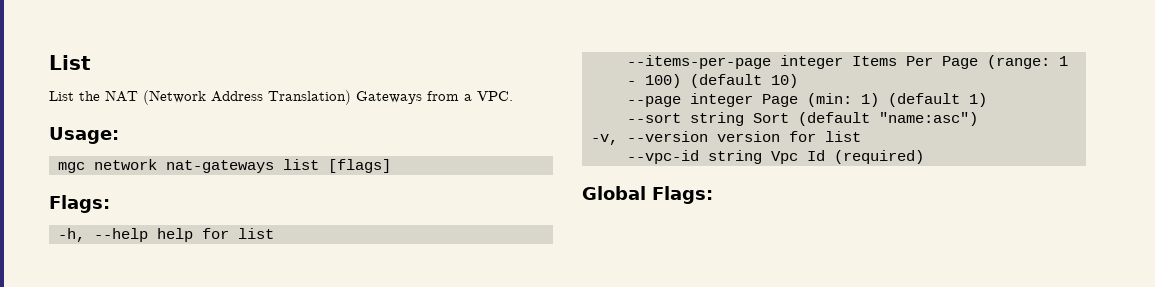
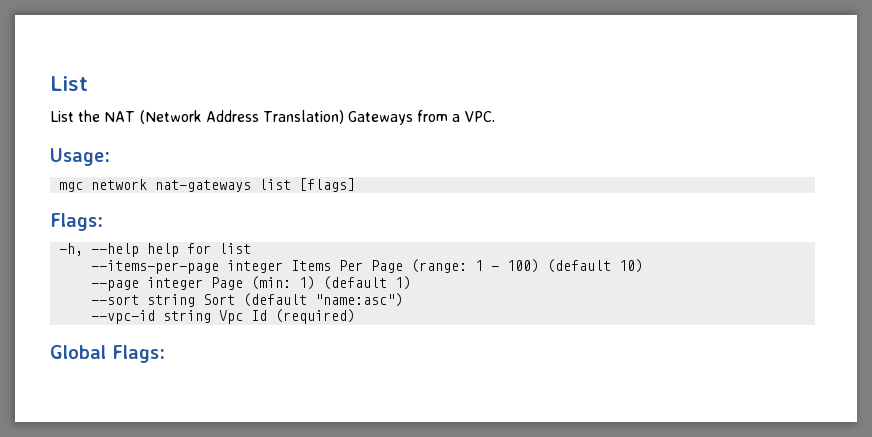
[591,131,861,145] // -v, --version version for list -> (404, 300) none

